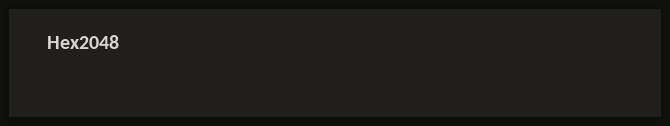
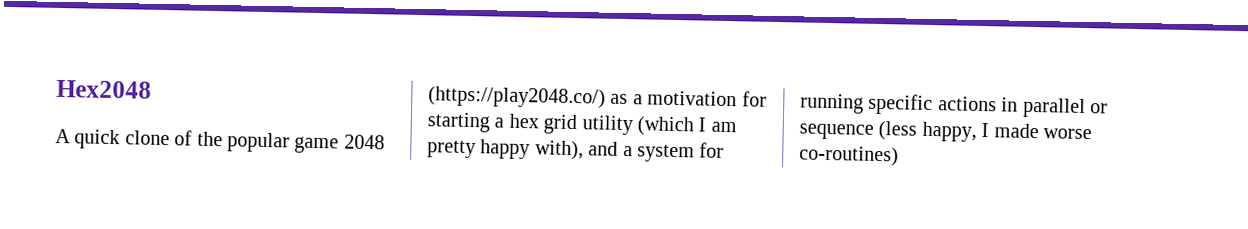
(119, 42) none -> [55,128,385,154] [428,86,767,109] [427,112,737,137] [427,139,725,163] [800,93,1108,119] [799,120,1092,142] [799,145,899,167] // A quick clone of the popular game 2048 (https://play2048.co/) as a motivation for starting a hex grid utility (which I am pretty happy with), and a system for running specific actions in parallel or sequence (less happy, I made worse co-routines)

